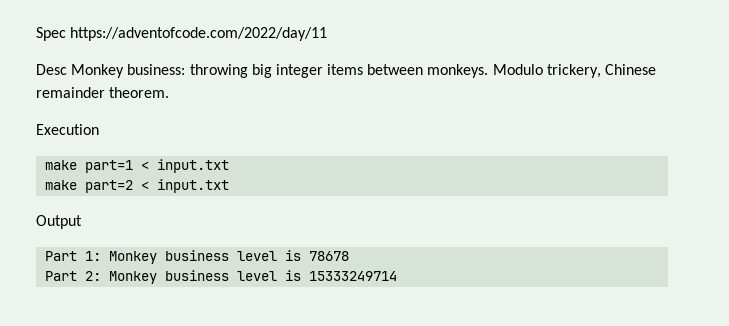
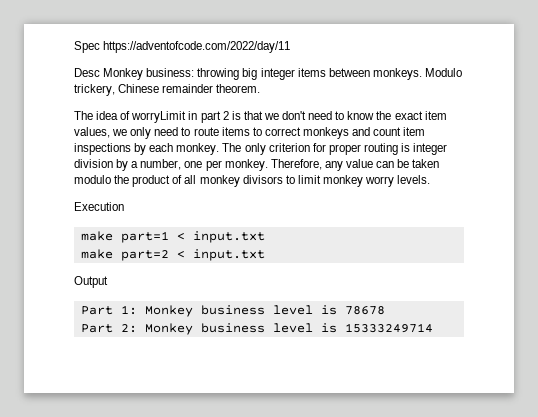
(170, 92) none -> [74,111,447,123] [74,127,426,139] [74,143,448,155] [74,159,440,171] [74,175,431,187] // The idea of worryLimit in part 2 is that we don't need to know the exact item values, we only need to route items to correct monkeys and count item inspections by each monkey. The only criterion for proper routing is integer division by a number, one per monkey. Therefore, any value can be taken modulo the product of all monkey divisors to limit monkey worry levels.

